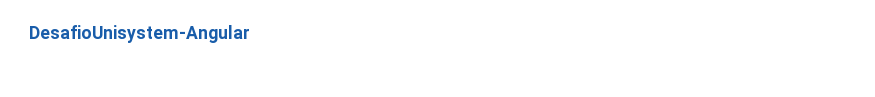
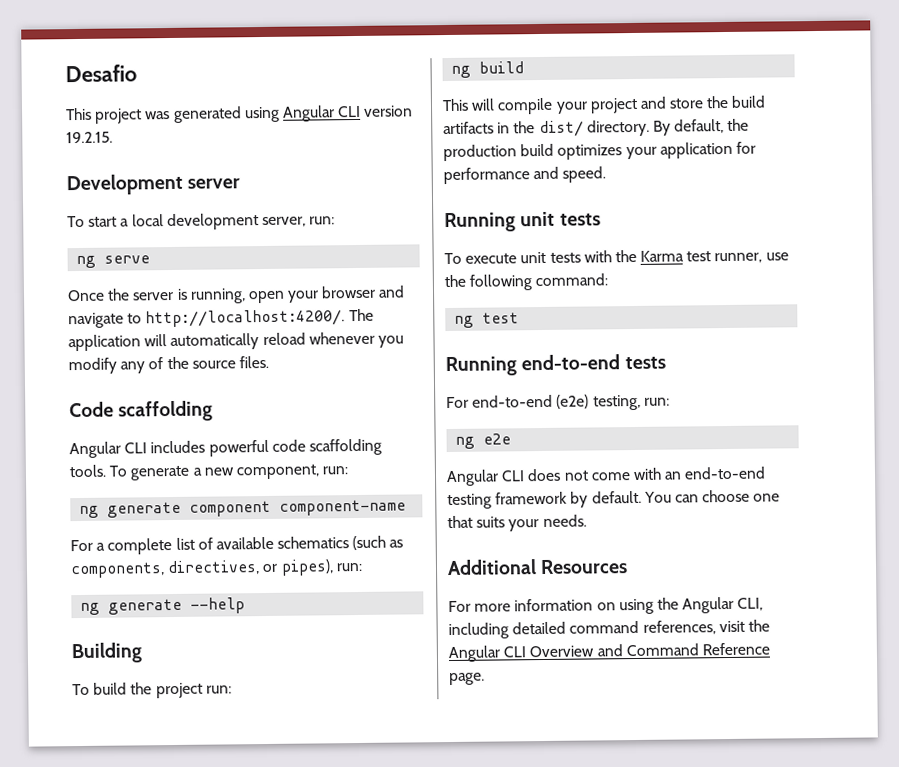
[29,25,250,43] DesafioUnisystem-Angular -> [65,64,137,83] [65,105,414,124] [66,131,113,144] [66,173,241,196] [67,213,336,231] [76,255,151,269] [67,285,406,304] [68,308,374,329] [68,331,404,352] [68,355,269,375] [69,400,214,422] [69,438,382,459] [69,464,349,481] [79,499,407,519] [70,535,404,555] [70,559,363,579] [80,597,246,616] [71,642,142,664] [72,682,232,699] [451,61,525,78] [442,95,767,115] [443,118,750,138] [443,141,756,162] [443,166,607,185] [444,211,601,233] [444,249,789,265] [444,273,609,291] [454,312,520,328] [445,354,666,377] [446,394,670,411] [455,433,512,449] [446,466,767,487] [447,489,781,510] [447,514,587,532] [447,559,629,576] [448,596,764,615] [448,619,770,640] [448,642,770,663] [449,672,485,686] Desafio // This project was generated using Angular CLI version 19.2.15. // Development server // To start a local development server, run: // ng serve // Once the server is running, open your browser and navigate to http://localhost:4200/. The application will automatically reload whenever you modify any of the source files. // Code scaffolding // Angular CLI includes powerful code scaffolding tools. To generate a new component, run: // ng generate component component-name // For a complete list of available schematics (such as components, directives, or pipes), run: // ng generate --help // Building // To build the project run: // ng build // This will compile your project and store the build artifacts in the dist/ directory. By default, the production build optimizes your application for performance and speed. // Running unit tests // To execute unit tests with the Karma test runner, use the following command: // ng test // Running end-to-end tests // For end-to-end (e2e) testing, run: // ng e2e // Angular CLI does not come with an end-to-end testing framework by default. You can choose one that suits your needs. // Additional Resources // For more information on using the Angular CLI, including detailed command references, visit the Angular CLI Overview and Command Reference page.

